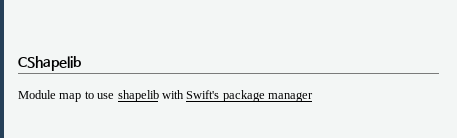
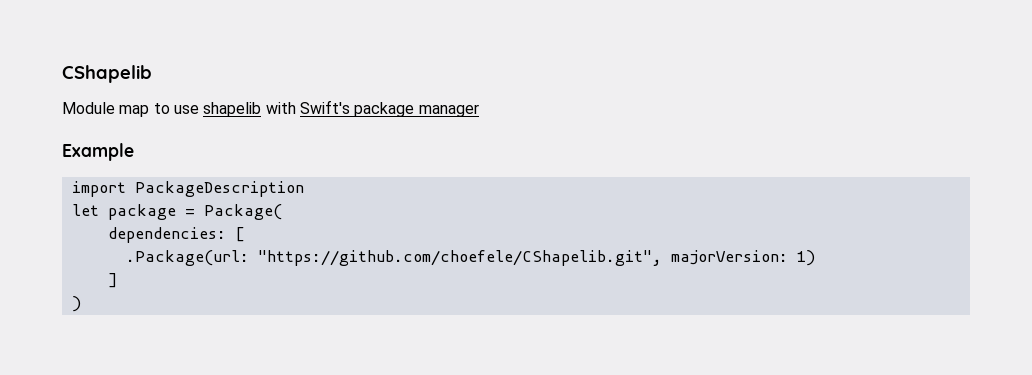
(313, 97) none -> [62,143,134,161] [71,181,304,197] [71,204,282,220] [107,227,245,243] [125,250,815,266] [107,273,118,288] [71,296,81,312] // Example // import PackageDescription // let package = Package( // dependencies: [ // .Package(url: "https://github.com/choefele/CShapelib.git", majorVersion: 1) // ] // )

